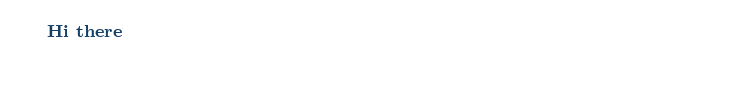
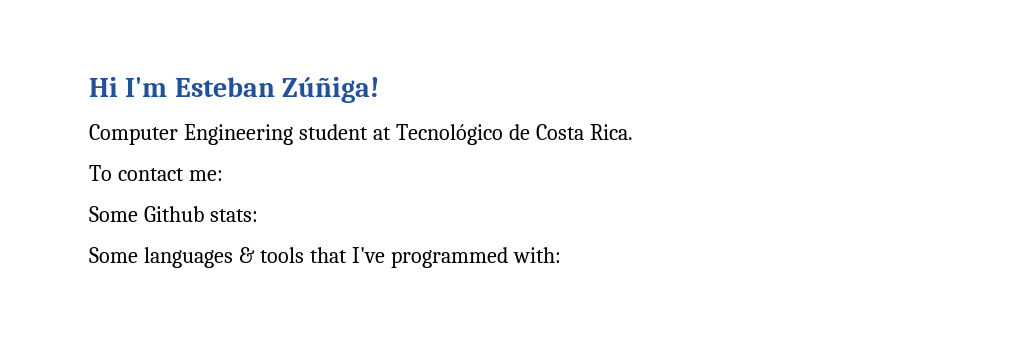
[76,25,122,37] there -> [125,77,380,103] [89,124,633,145] [89,165,223,181] [89,206,258,222] [89,247,561,268] I'm Esteban Zúñiga! // Computer Engineering student at Tecnológico de Costa Rica. // To contact me: // Some Github stats: // Some languages & tools that I've programmed with:

